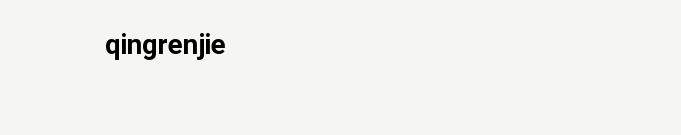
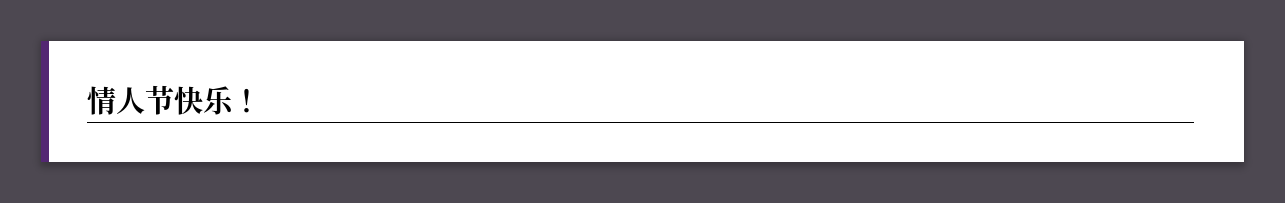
[105,33,226,60] qingrenjie -> [87,85,261,115] 情人节快乐！

